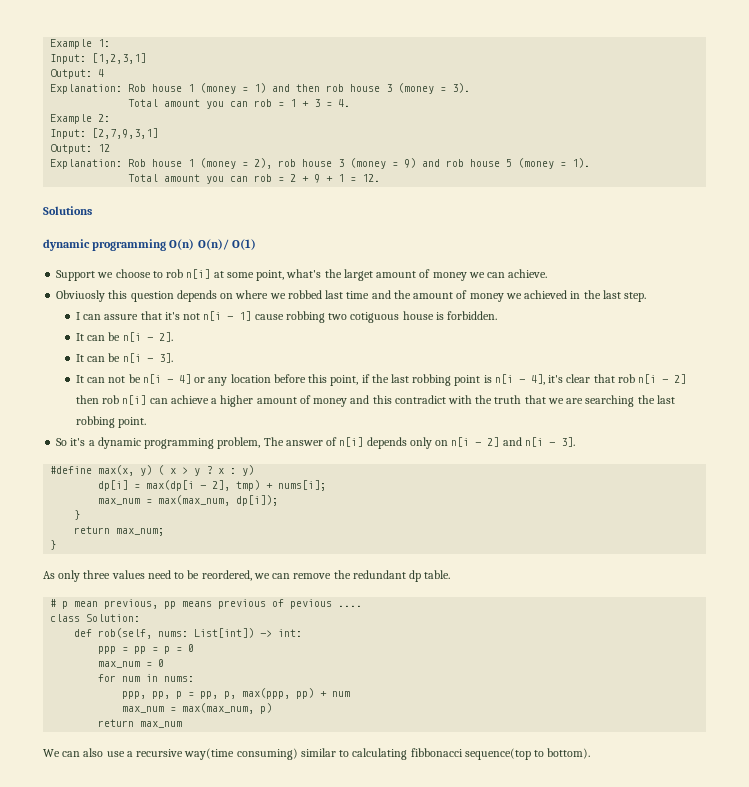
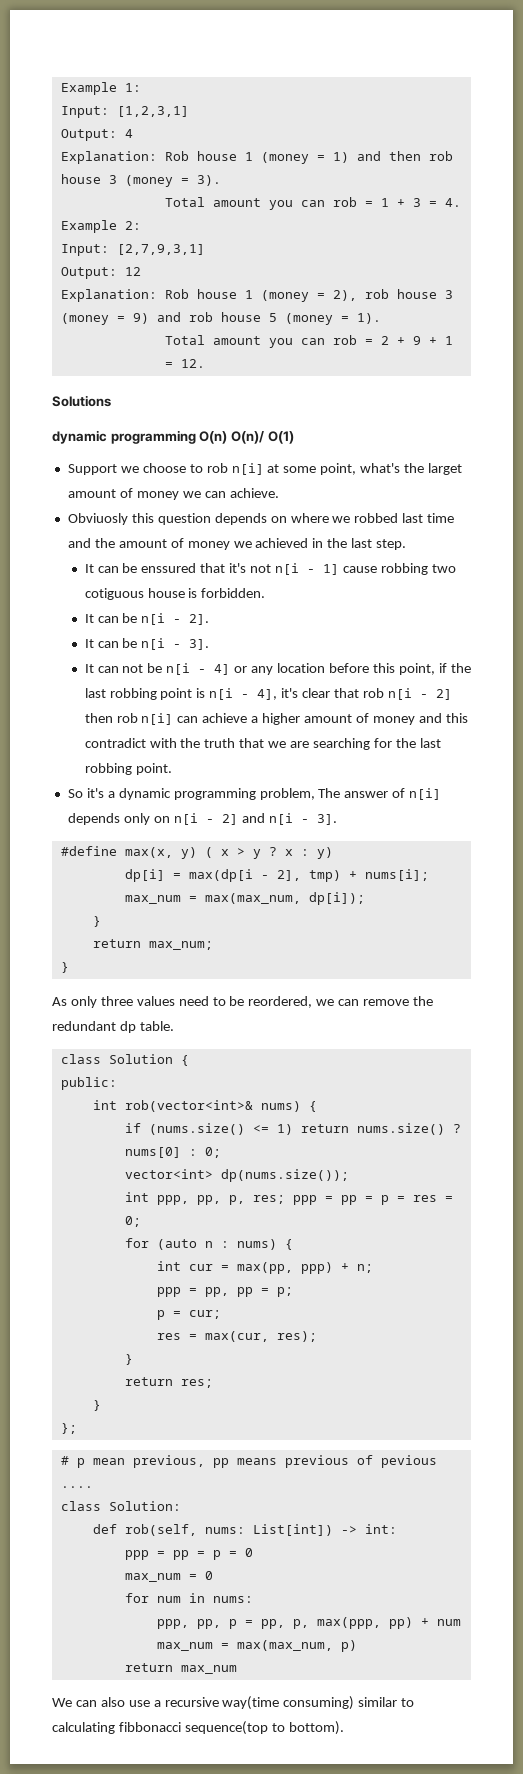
[75,312,139,320] I can assure -> [84,563,197,573] It can be enssured
(635, 401) none -> [373,738,392,748] for
(451, 574) none -> [60,1054,189,1066] [60,1077,117,1090] [92,1100,317,1112] [124,1123,461,1135] [124,1147,221,1158] [124,1169,349,1182] [124,1192,453,1205] [124,1216,141,1227] [124,1238,293,1250] [156,1261,373,1274] [156,1287,293,1297] [156,1310,221,1320] [156,1331,317,1342] [124,1354,133,1365] [124,1377,213,1388] [92,1400,101,1411] [60,1423,77,1434] // class Solution { // public: // int rob(vector<int>& nums) { // if (nums.size() <= 1) return nums.size() ? nums[0] : 0; // vector<int> dp(nums.size()); // int ppp, pp, p, res; ppp = pp = p = res = 0; // for (auto n : nums) { // int cur = max(pp, ppp) + n; // ppp = pp, pp = p; // p = cur; // res = max(cur, res); // } // return res; // } // };

